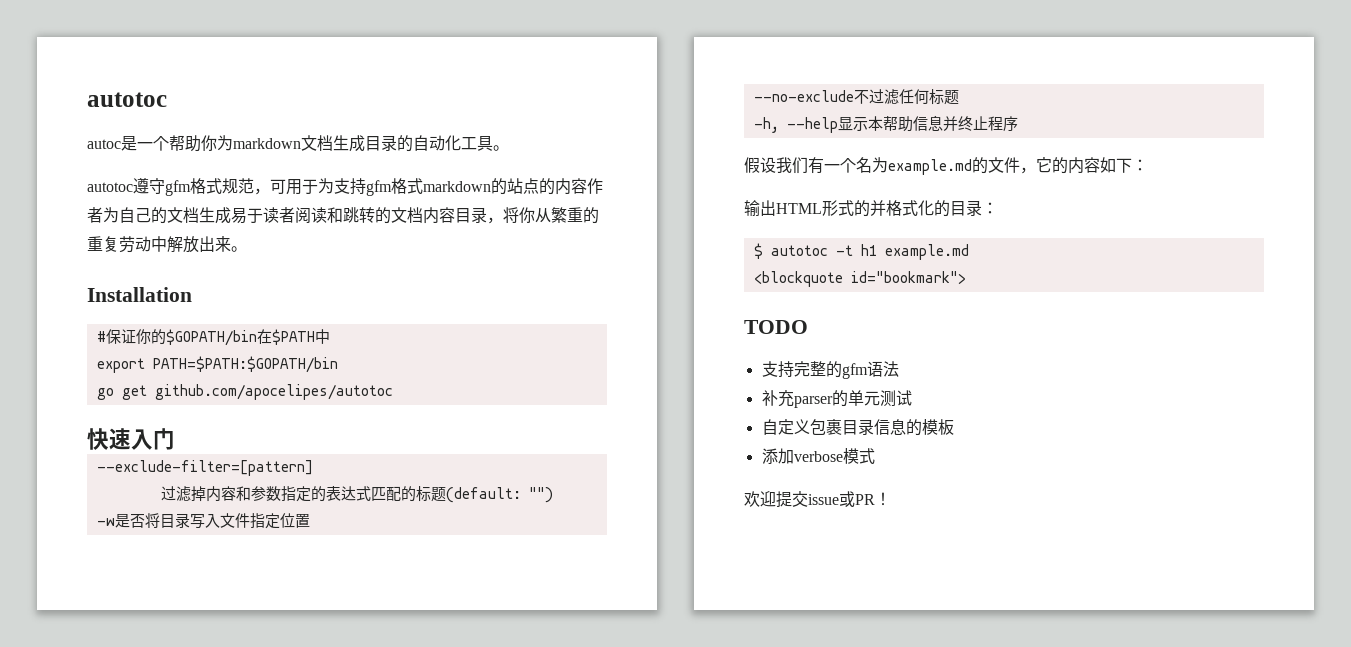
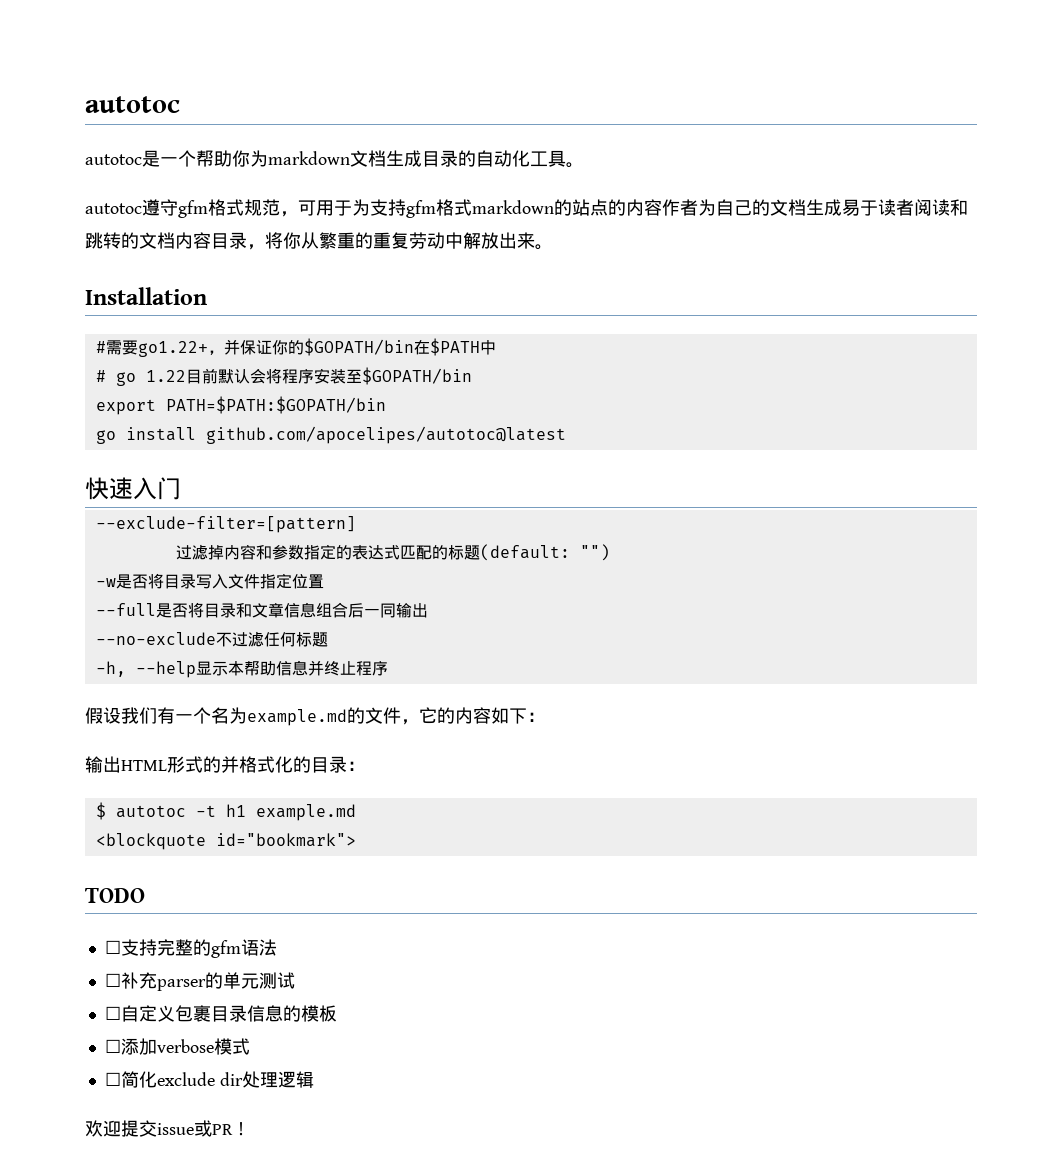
[87,139,121,149] autoc -> [85,154,142,165] autotoc
(106, 336) none -> [105,339,240,357] 需要go1.22+，并
(330, 336) none -> [95,367,472,386] // # go 1.22目前默认会将程序安装至$GOPATH/bin
[121,384,393,400] get github.com/apocelipes/autotoc -> [125,426,566,444] install github.com/apocelipes/autotoc@latest
(310, 521) none -> [95,602,428,618] // --full是否将目录和文章信息组合后一同输出
(808, 327) none -> [104,940,121,954] ☐
(899, 369) none -> [104,973,121,987] ☐
(912, 398) none -> [104,1006,121,1020] ☐
(954, 427) none -> [104,1039,121,1053] ☐
(875, 456) none -> [104,1071,314,1088] // ☐简化exclude dir处理逻辑

